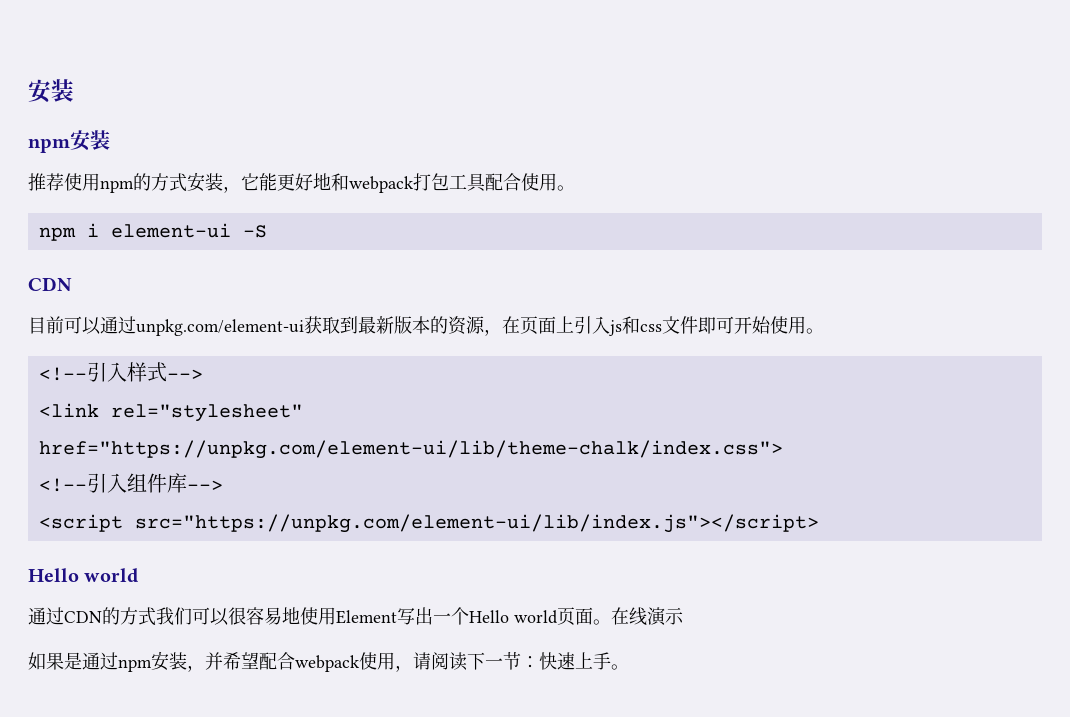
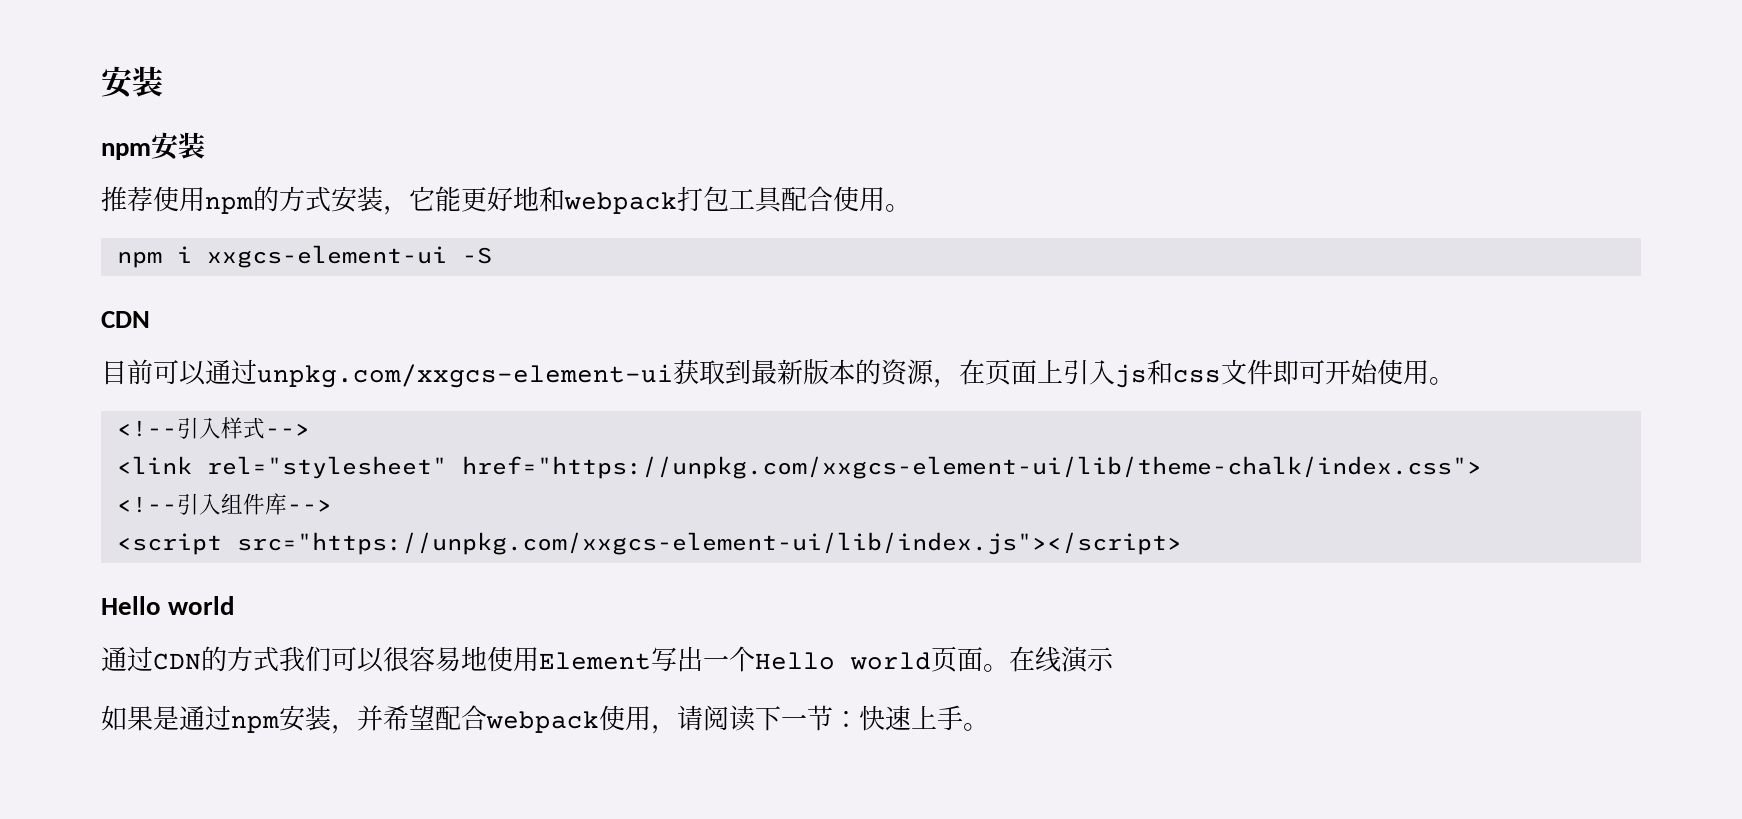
[110,223,231,238] element-ui -> [206,245,447,268] xxgcs-element-ui
[136,319,304,336] unpkg.com/element-ui -> [257,364,673,388] unpkg.com/xxgcs-element-ui
[38,440,783,459] href="https://unpkg.com/element-ui/lib/theme-chalk/index.css"> -> [461,456,1482,479] href="https://unpkg.com/xxgcs-element-ui/lib/theme-chalk/index.css">
[134,514,819,533] src="https://unpkg.com/element-ui/lib/index.js"></script> -> [236,532,1182,555] src="https://unpkg.com/xxgcs-element-ui/lib/index.js"></script>

